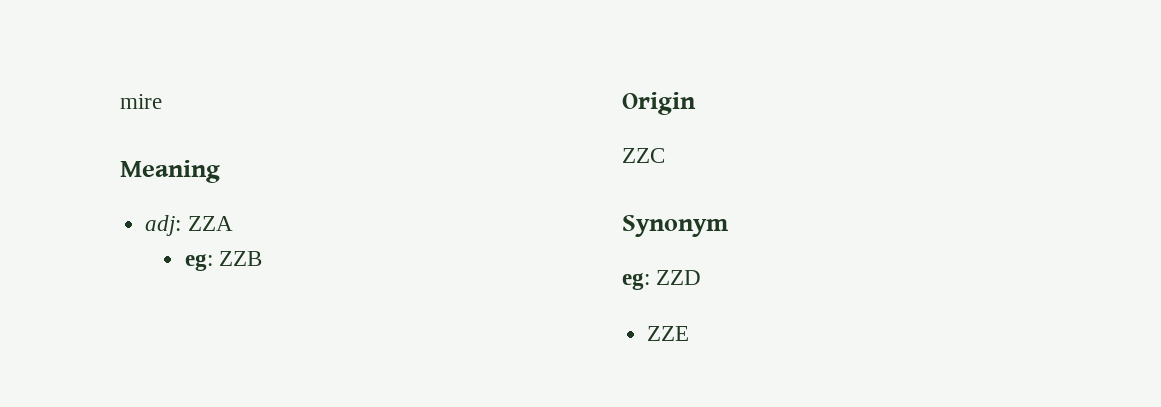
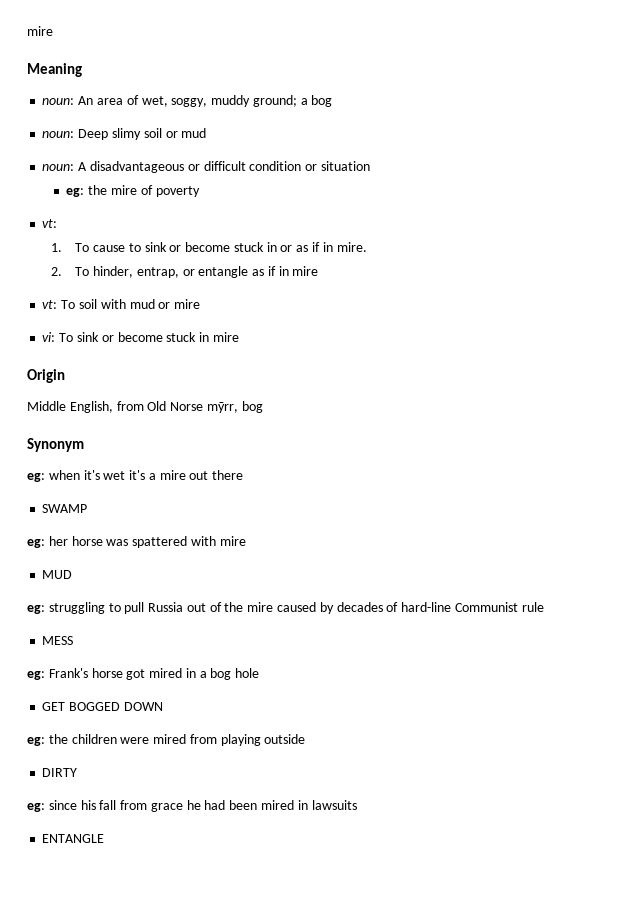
[145,215,233,236] [185,251,263,271] [622,92,696,115] [622,148,665,163] [622,215,729,237] [622,270,702,290] [647,326,690,341] adj: ZZA // eg: ZZB // Origin // ZZC // Synonym // eg: ZZD // ZZE -> [42,95,333,107] [42,128,207,140] [42,161,370,173] [66,185,200,197] [42,219,58,228] [51,242,367,252] [51,266,319,278] [42,299,201,309] [42,332,239,342] [27,369,65,383] [27,401,263,413] [27,438,84,452] [27,470,244,482] [42,504,88,513] [27,536,246,548] [42,570,73,579] [27,602,544,614] [42,636,74,645] [27,668,260,680] [42,702,163,711] [27,734,306,746] [42,768,78,777] [27,800,357,812] [42,834,105,843] noun: An area of wet, soggy, muddy ground; a bog // noun: Deep slimy soil or mud // noun: A disadvantageous or difficult condition or situation // eg: the mire of poverty // vt: // 1. To cause to sink or become stuck in or as if in mire. // 2. To hinder, entrap, or entangle as if in mire // vt: To soil with mud or mire // vi: To sink or become stuck in mire // Origin // Middle English, from Old Norse mȳrr, bog // Synonym // eg: when it's wet it's a mire out there // SWAMP // eg: her horse was spattered with mire // MUD // eg: struggling to pull Russia out of the mire caused by decades of hard-line Communist rule // MESS // eg: Frank's horse got mired in a bog hole // GET BOGGED DOWN // eg: the children were mired from playing outside // DIRTY // eg: since his fall from grace he had been mired in lawsuits // ENTANGLE

